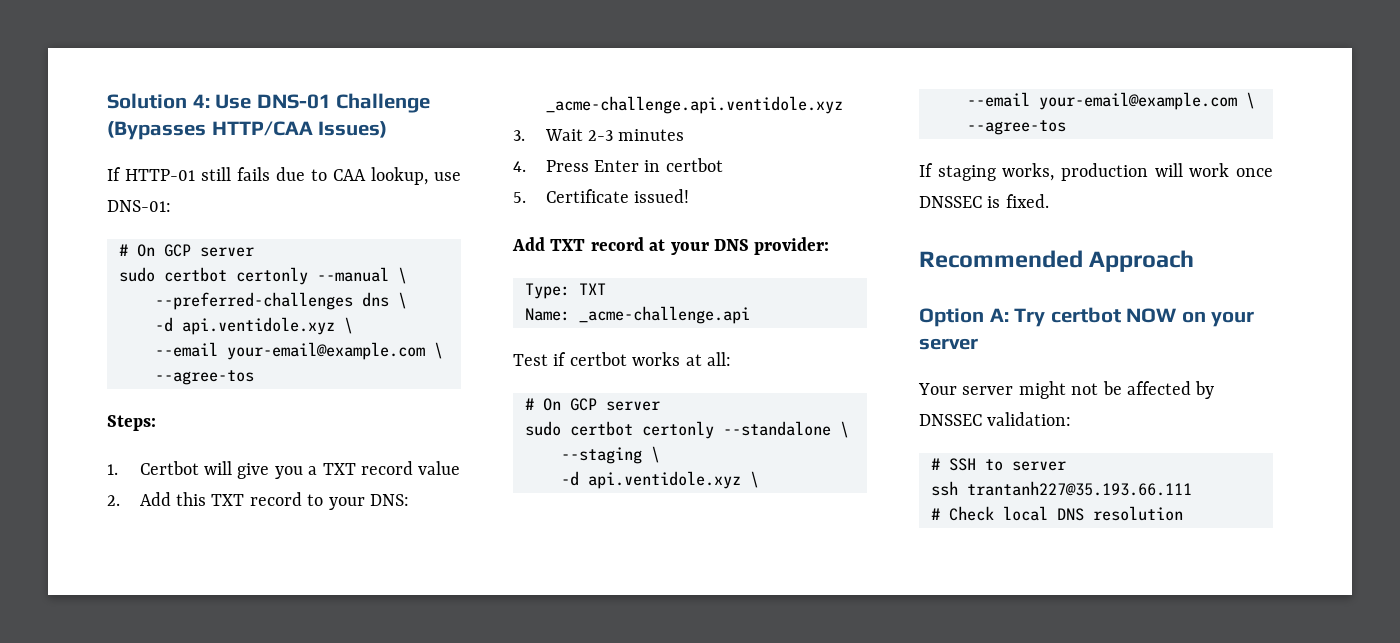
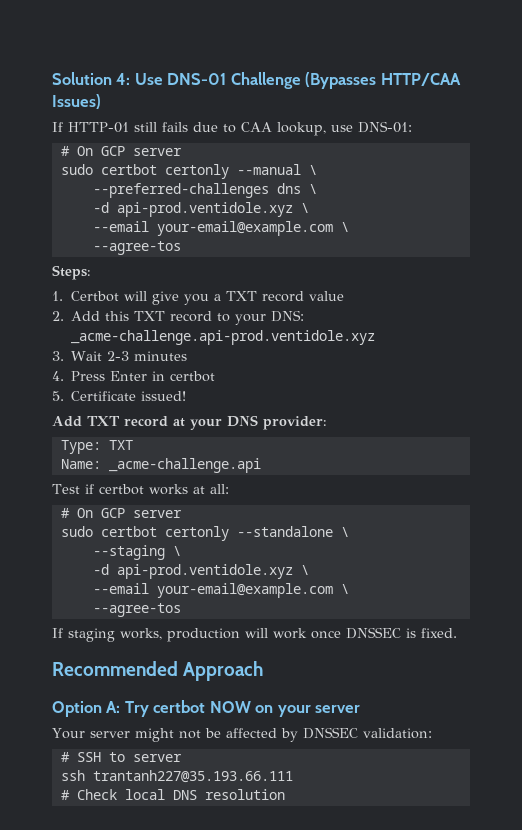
[182,317,335,335] api.ventidole.xyz -> [116,202,293,217] api-prod.ventidole.xyz
[545,96,843,114] _acme-challenge.api.ventidole.xyz -> [71,330,376,345] _acme-challenge.api-prod.ventidole.xyz
[588,471,741,489] api.ventidole.xyz -> [116,564,293,579] api-prod.ventidole.xyz

